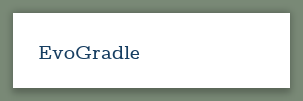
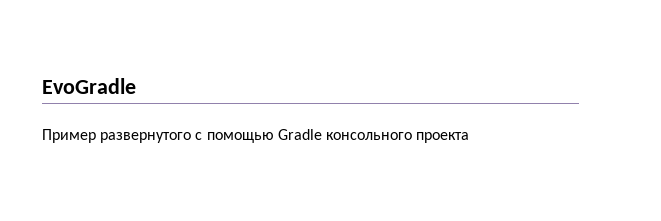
(140, 52) none -> [42,129,470,143] // Пример развернутого с помощью Gradle консольного проекта

